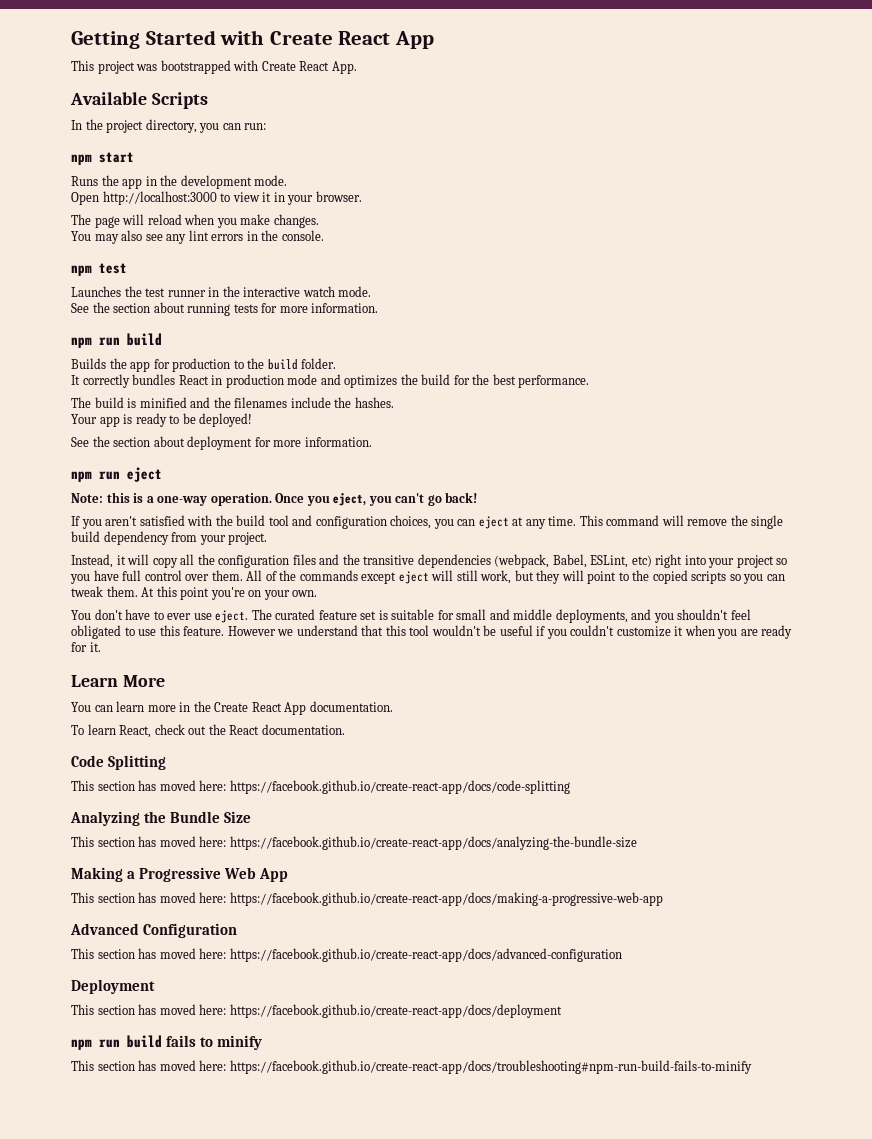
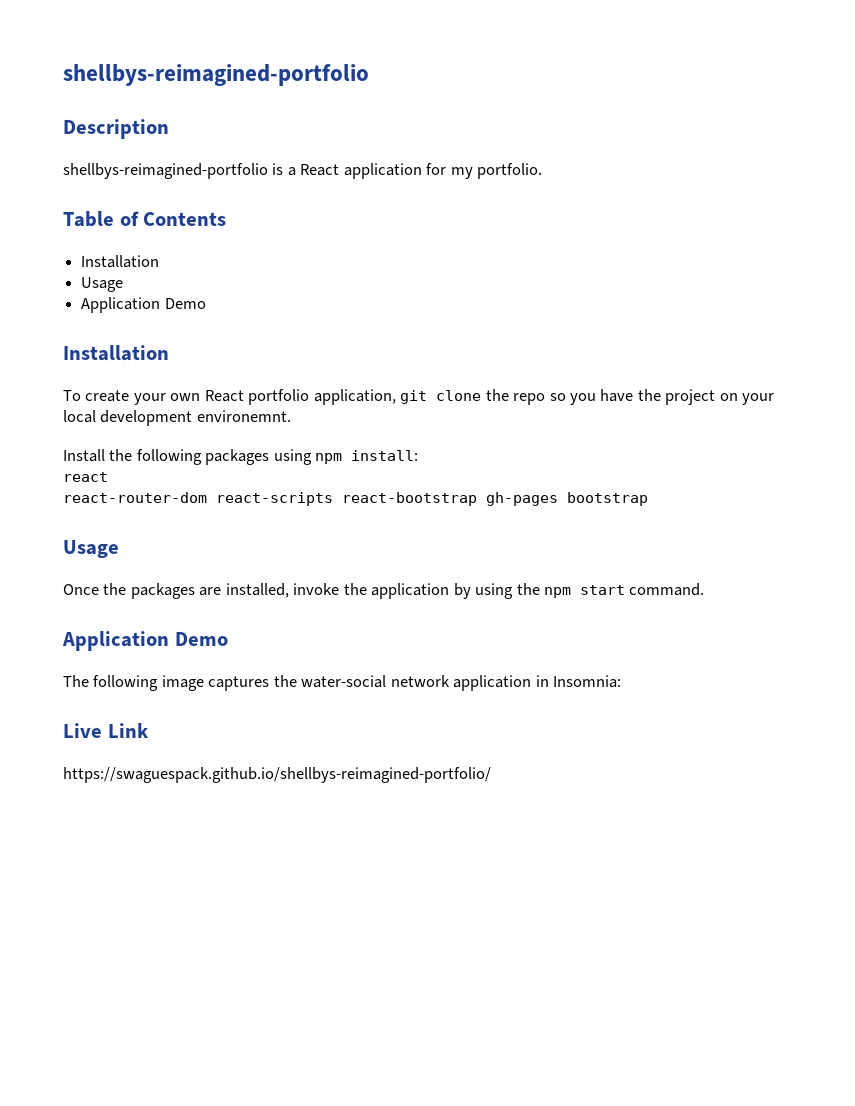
[71,30,434,49] [71,60,357,74] [70,92,208,109] [71,119,267,133] [71,152,134,165] [71,175,288,189] [71,191,362,205] [71,214,319,228] [71,230,324,244] [71,263,127,276] [71,286,372,297] [71,302,379,316] [71,333,162,348] [71,358,337,372] [71,374,590,388] [71,397,394,408] [71,413,253,427] [71,436,372,450] [71,467,162,482] [71,492,478,506] [71,515,784,529] [71,531,268,545] [71,554,788,568] [70,570,785,584] [71,586,318,600] [71,609,751,623] [71,625,793,639] [71,642,101,652] [71,675,165,687] [71,701,393,715] [71,724,345,738] [71,755,167,770] [71,780,570,794] [70,811,252,826] [71,836,637,850] [71,867,289,882] [71,892,663,906] [70,923,238,938] [71,948,622,962] [71,979,155,994] [71,1004,562,1018] [71,1035,263,1050] [71,1060,752,1074] Getting Started with Create React App // This project was bootstrapped with Create React App. // Available Scripts // In the project directory, you can run: // npm start // Runs the app in the development mode. // Open http://localhost:3000 to view it in your browser. // The page will reload when you make changes. // You may also see any lint errors in the console. // npm test // Launches the test runner in the interactive watch mode. // See the section about running tests for more information. // npm run build // Builds the app for production to the build folder. // It correctly bundles React in production mode and optimizes the build for the best performance. // The build is minified and the filenames include the hashes. // Your app is ready to be deployed! // See the section about deployment for more information. // npm run eject // Note: this is a one-way operation. Once you eject, you can't go back! // If you aren't satisfied with the build tool and configuration choices, you can eject at any time. This command will remove the single build dependency from your project. // Instead, it will copy all the configuration files and the transitive dependencies (webpack, Babel, ESLint, etc) right into your project so you have full control over them. All of the commands except eject will still work, but they will point to the copied scripts so you can tweak them. At this point you're on your own. // You don't have to ever use eject. The curated feature set is suitable for small and middle deployments, and you shouldn't feel obligated to use this feature. However we understand that this tool wouldn't be useful if you couldn't customize it when you are ready for it. // Learn More // You can learn more in the Create React App documentation. // To learn React, check out the React documentation. // Code Splitting // This section has moved here: https://facebook.github.io/create-react-app/docs/code-splitting // Analyzing the Bundle Size // This section has moved here: https://facebook.github.io/create-react-app/docs/analyzing-the-bundle-size // Making a Progressive Web App // This section has moved here: https://facebook.github.io/create-react-app/docs/making-a-progressive-web-app // Advanced Configuration // This section has moved here: https://facebook.github.io/create-react-app/docs/advanced-configuration // Deployment // This section has moved here: https://facebook.github.io/create-react-app/docs/deployment // npm run build fails to minify // This section has moved here: https://facebook.github.io/create-react-app/docs/troubleshooting#npm-run-build-fails-to-minify -> [63,64,369,86] [63,119,169,139] [63,163,543,179] [63,211,227,227] [81,255,160,268] [81,277,124,292] [81,297,206,313] [63,345,169,361] [63,389,775,405] [63,410,291,426] [63,449,419,465] [63,472,108,482] [63,492,648,506] [63,540,119,558] [63,583,705,599] [62,631,228,651] [63,675,622,691] [63,723,149,738] [63,767,491,783] shellbys-reimagined-portfolio // Description // shellbys-reimagined-portfolio is a React application for my portfolio. // Table of Contents // Installation // Usage // Application Demo // Installation // To create your own React portfolio application, git clone the repo so you have the project on your local development environemnt. // Install the following packages using npm install: // react // react-router-dom react-scripts react-bootstrap gh-pages bootstrap // Usage // Once the packages are installed, invoke the application by using the npm start command. // Application Demo // The following image captures the water-social network application in Insomnia: // Live Link // https://swaguespack.github.io/shellbys-reimagined-portfolio/

